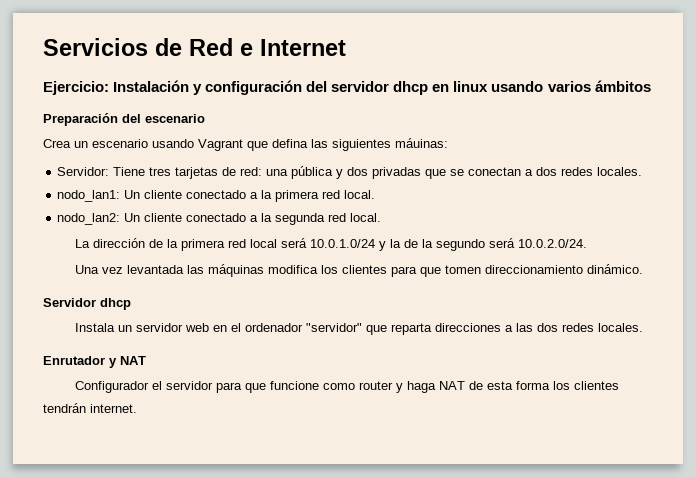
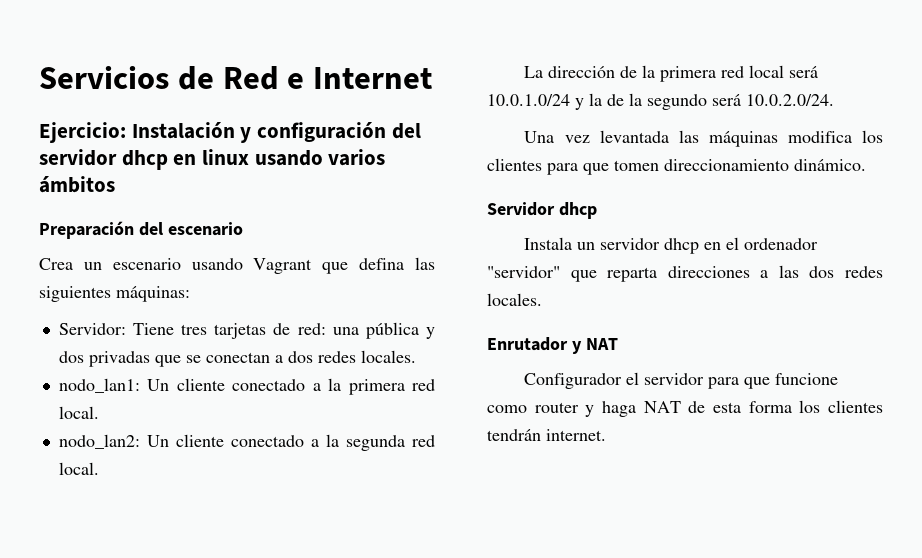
[395,138,448,148] máuinas: -> [116,286,190,302] máquinas:
[184,323,209,332] web -> [664,238,700,254] dhcp

